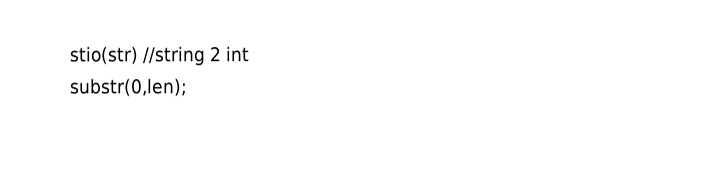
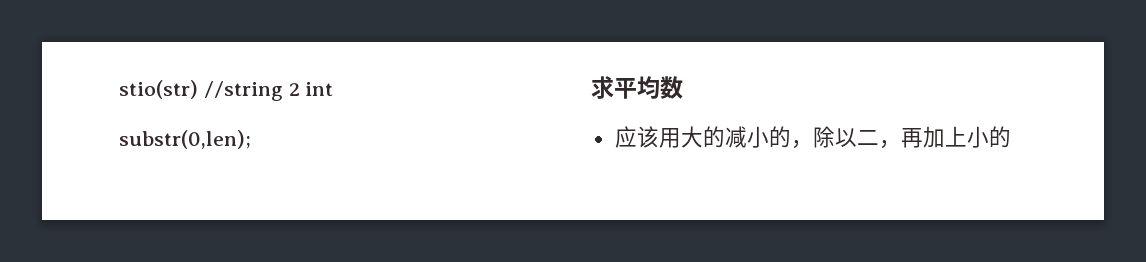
(188, 87) none -> [591,76,683,99] [614,126,1011,149] // 求平均数 // 应该用大的减小的，除以二，再加上小的

